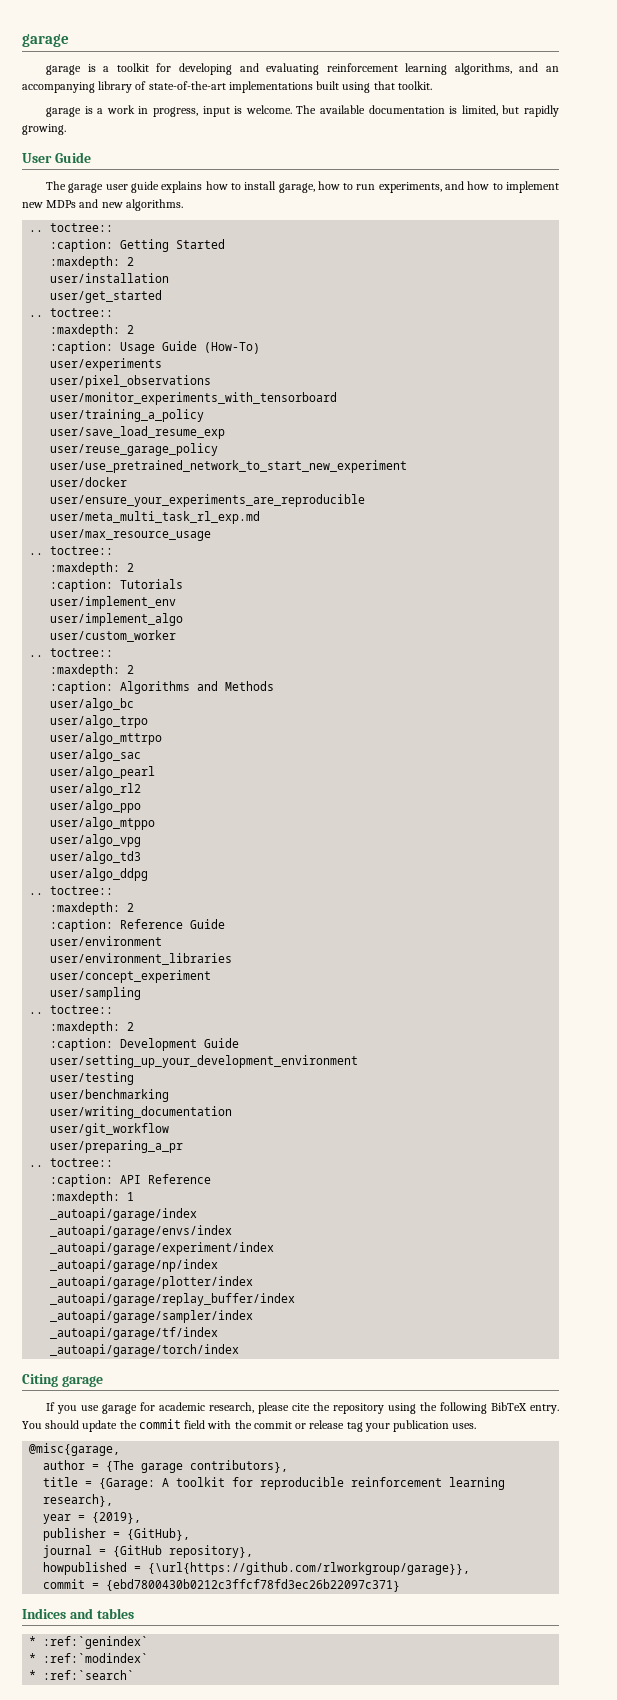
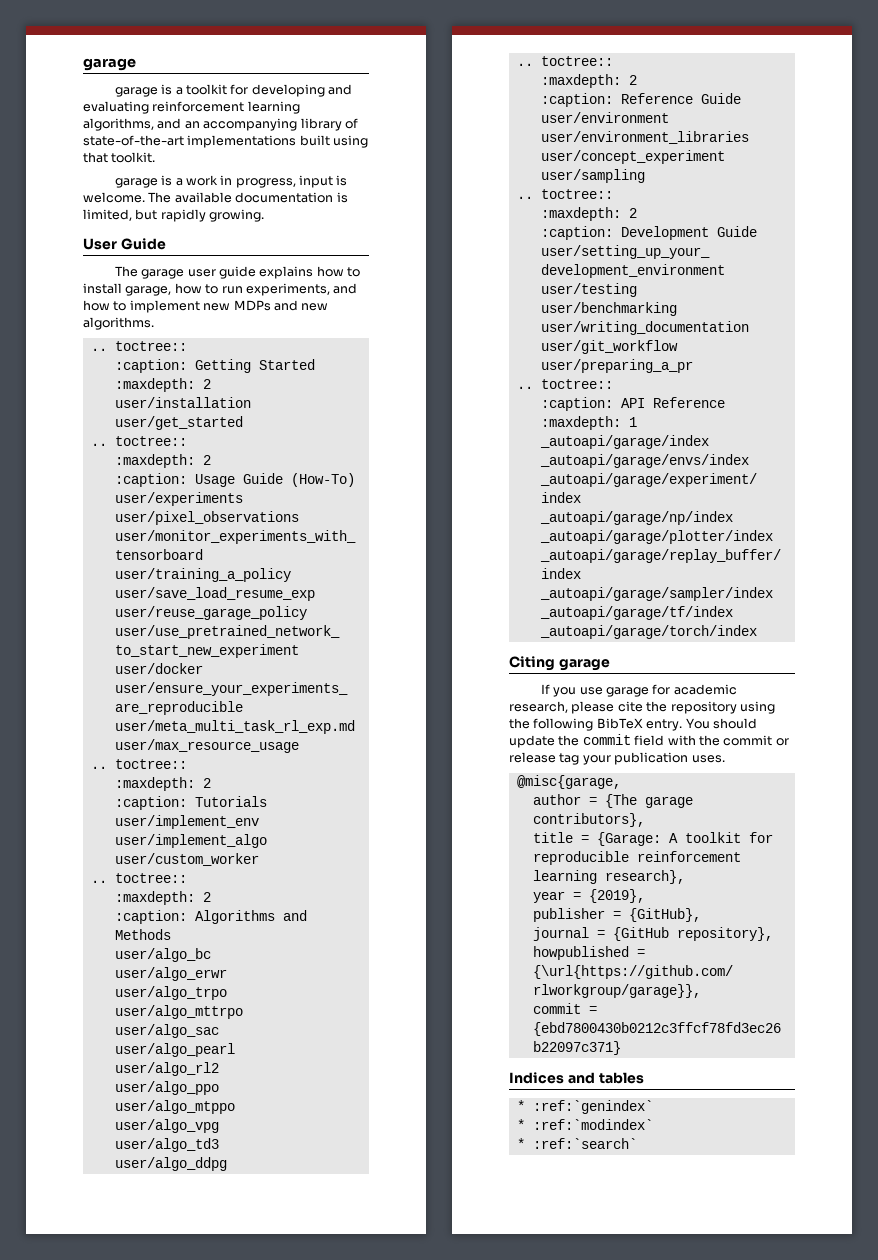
(135, 704) none -> [114,967,227,981] // user/algo_erwr

